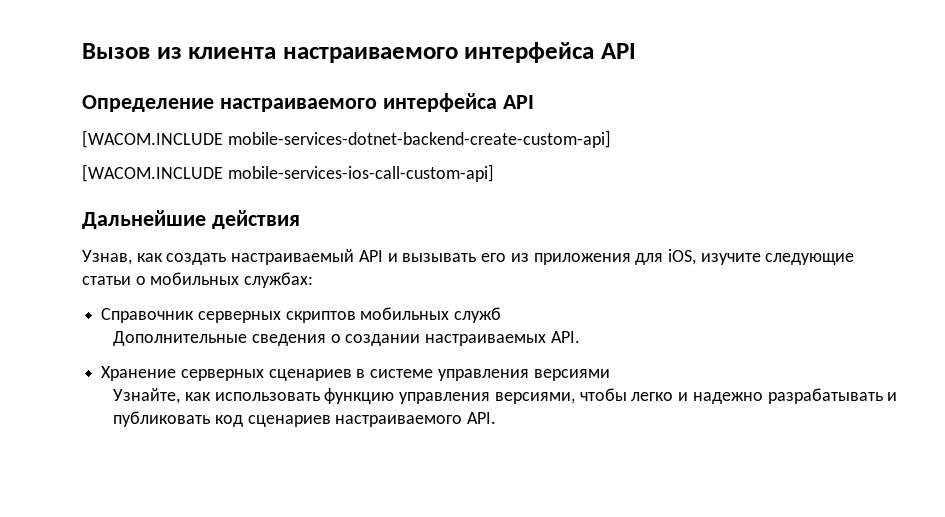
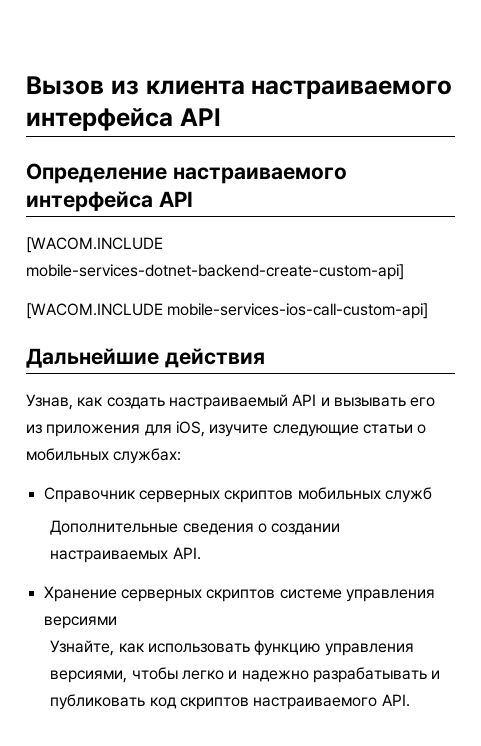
[268,369,366,381] сценариев в -> [206,589,276,602] скриптов
[247,415,331,427] сценариев -> [180,697,250,710] скриптов

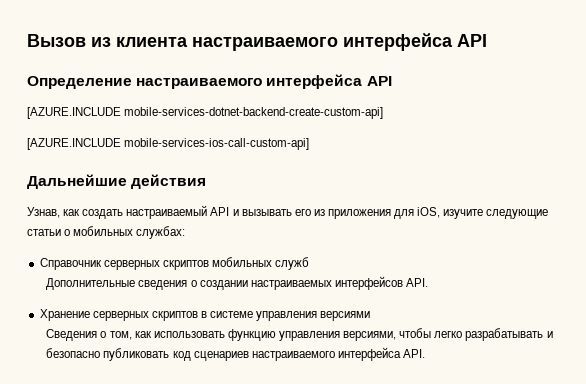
[26,237,163,253] [WACOM.INCLUDE -> [27,107,121,119] [AZURE.INCLUDE
[26,303,163,319] [WACOM.INCLUDE -> [27,138,121,150] [AZURE.INCLUDE
(169, 556) none -> [334,276,403,290] интерфейсов
(276, 595) none -> [200,311,207,318] в
[50,640,115,656] Узнайте, -> [46,329,132,341] Сведения о том,
[228,670,309,682] и надежно -> (463, 334) none
(441, 674) none -> [46,348,101,358] безопасно
[180,697,378,710] скриптов настраиваемого -> [193,347,401,361] сценариев настраиваемого интерфейса

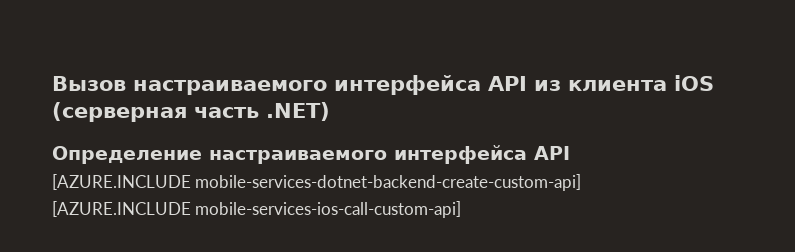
[91,33,487,51] из клиента настраиваемого интерфейса API -> [133,75,714,95] [52,102,330,122] настраиваемого интерфейса API из клиента iOS (серверная часть .NET)
[27,174,207,189] [27,205,549,219] [27,226,186,239] [39,257,310,270] [46,276,429,290] [39,309,371,321] [46,328,553,341] [46,347,426,361] // Дальнейшие действия // Узнав, как создать настраиваемый API и вызывать его из приложения для iOS, изучите следующие статьи о мобильных службах: // Справочник серверных скриптов мобильных служб // Дополнительные сведения о создании настраиваемых интерфейсов API. // Хранение серверных скриптов в системе управления версиями // Сведения о том, как использовать функцию управления версиями, чтобы легко разрабатывать и безопасно публиковать код сценариев настраиваемого интерфейса API. -> (462, 209) none

